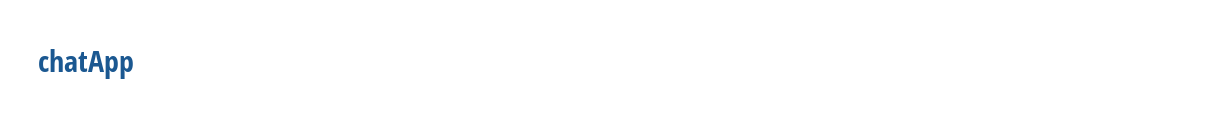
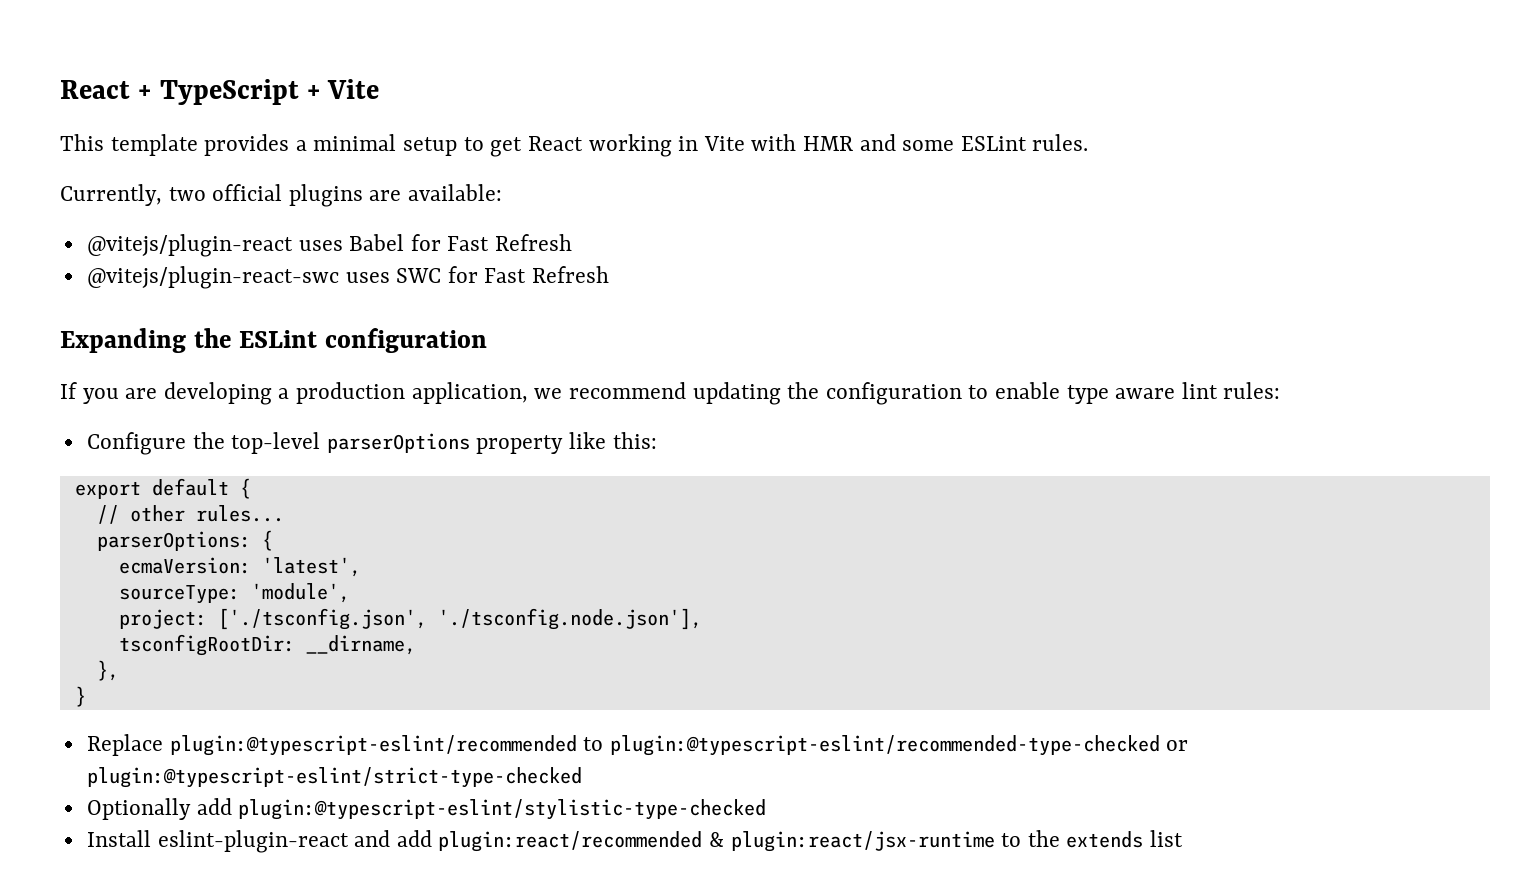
[38,49,134,79] chatApp -> [60,79,380,105] [60,134,1089,157] [60,184,503,207] [86,234,573,257] [86,266,610,289] [60,328,488,353] [60,382,1281,405] [86,432,657,455] [74,478,251,499] [96,505,284,524] [96,530,273,551] [118,557,361,577] [118,583,350,604] [118,608,702,630] [118,634,416,656] [96,660,119,681] [74,686,86,707] [86,734,1189,756] [86,767,582,788] [86,798,767,820] [86,830,1184,853] React + TypeScript + Vite // This template provides a minimal setup to get React working in Vite with HMR and some ESLint rules. // Currently, two official plugins are available: // @vitejs/plugin-react uses Babel for Fast Refresh // @vitejs/plugin-react-swc uses SWC for Fast Refresh // Expanding the ESLint configuration // If you are developing a production application, we recommend updating the configuration to enable type aware lint rules: // Configure the top-level parserOptions property like this: // export default { // // other rules... // parserOptions: { // ecmaVersion: 'latest', // sourceType: 'module', // project: ['./tsconfig.json', './tsconfig.node.json'], // tsconfigRootDir: __dirname, // }, // } // Replace plugin:@typescript-eslint/recommended to plugin:@typescript-eslint/recommended-type-checked or plugin:@typescript-eslint/strict-type-checked // Optionally add plugin:@typescript-eslint/stylistic-type-checked // Install eslint-plugin-react and add plugin:react/recommended & plugin:react/jsx-runtime to the extends list

